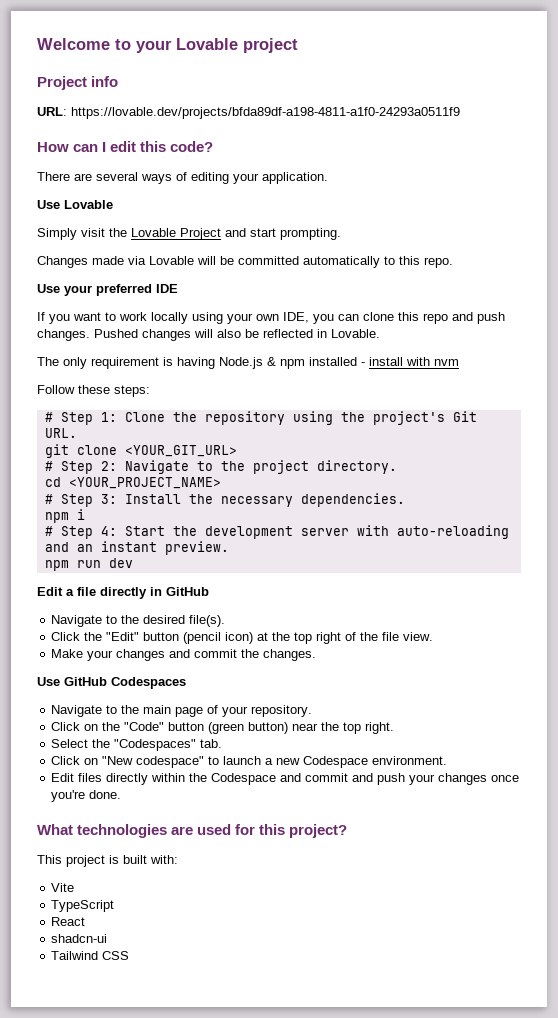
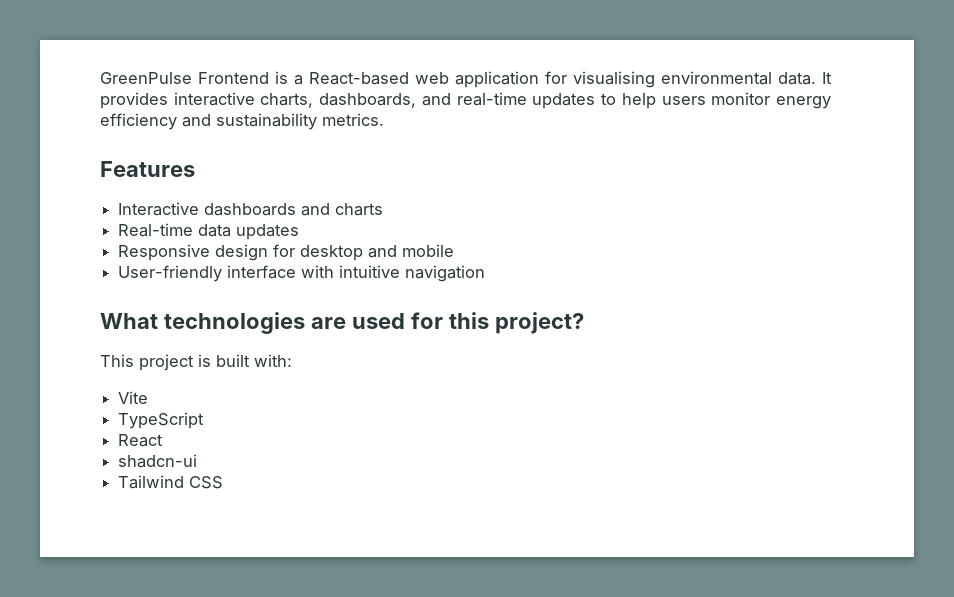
[37,38,298,53] [37,76,119,90] [37,107,460,119] [37,141,214,152] [37,172,328,184] [37,200,113,209] [37,228,341,240] [37,256,453,268] [37,284,178,296] [37,312,505,324] [37,329,380,341] [37,357,459,369] [37,385,150,397] [44,411,477,425] [44,428,77,438] [44,444,237,458] [44,460,397,474] [44,477,221,489] [44,493,405,507] [44,509,85,523] [44,525,509,539] [44,541,229,555] [44,558,133,571] [37,587,209,599] [51,615,226,627] [51,632,434,644] [51,649,317,661] [37,677,186,689] [51,705,313,717] [51,722,395,734] [51,739,223,751] [51,756,448,768] [51,773,520,785] [51,790,122,802] Welcome to your Lovable project // Project info // URL: https://lovable.dev/projects/bfda89df-a198-4811-a1f0-24293a0511f9 // How can I edit this code? // There are several ways of editing your application. // Use Lovable // Simply visit the Lovable Project and start prompting. // Changes made via Lovable will be committed automatically to this repo. // Use your preferred IDE // If you want to work locally using your own IDE, you can clone this repo and push changes. Pushed changes will also be reflected in Lovable. // The only requirement is having Node.js & npm installed - install with nvm // Follow these steps: // # Step 1: Clone the repository using the project's Git URL. // git clone <YOUR_GIT_URL> // # Step 2: Navigate to the project directory. // cd <YOUR_PROJECT_NAME> // # Step 3: Install the necessary dependencies. // npm i // # Step 4: Start the development server with auto-reloading and an instant preview. // npm run dev // Edit a file directly in GitHub // Navigate to the desired file(s). // Click the "Edit" button (pencil icon) at the top right of the file view. // Make your changes and commit the changes. // Use GitHub Codespaces // Navigate to the main page of your repository. // Click on the "Code" button (green button) near the top right. // Select the "Codespaces" tab. // Click on "New codespace" to launch a new Codespace environment. // Edit files directly within the Codespace and commit and push your changes once you're done. -> [100,71,832,88] [100,92,832,109] [100,113,384,130] [100,161,195,177] [118,202,384,216] [118,223,300,240] [118,244,455,261] [118,265,486,282] GreenPulse Frontend is a React-based web application for visualising environmental data. It provides interactive charts, dashboards, and real-time updates to help users monitor energy efficiency and sustainability metrics. // Features // Interactive dashboards and charts // Real-time data updates // Responsive design for desktop and mobile // User-friendly interface with intuitive navigation

